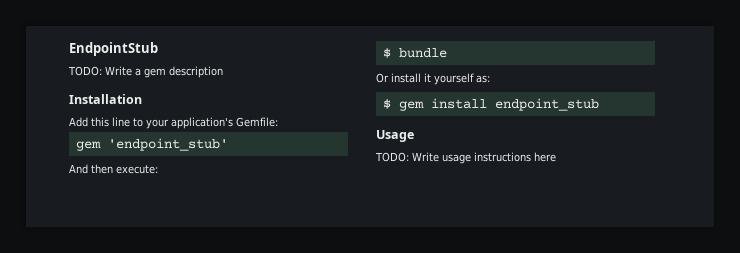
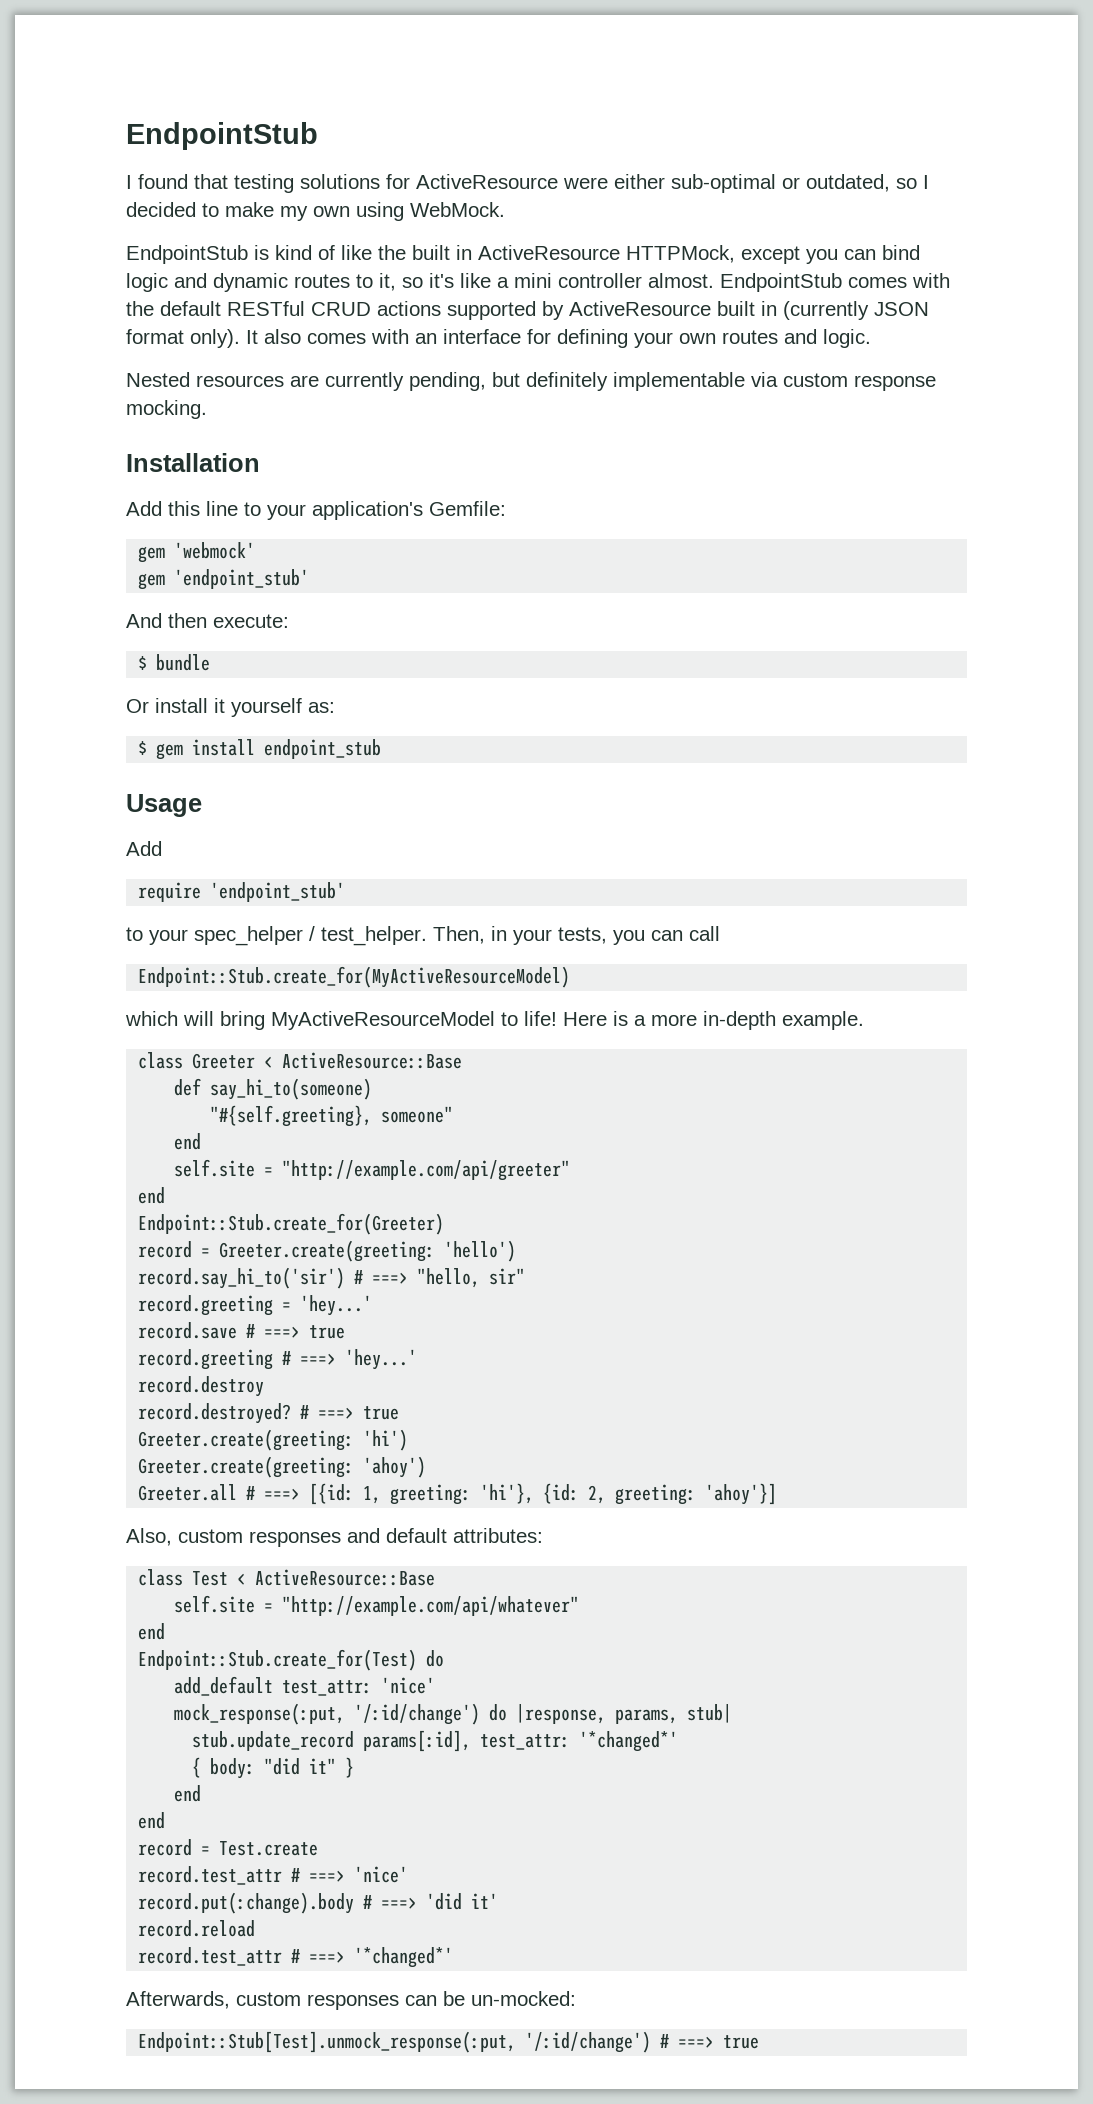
[68,66,223,78] TODO: Write a gem description -> [126,174,929,193] [126,202,505,221] [126,245,920,264] [126,273,950,292] [126,301,929,320] [126,329,871,348] [126,372,936,391] [126,400,207,419] I found that testing solutions for ActiveResource were either sub-optimal or outdated, so I decided to make my own using WebMock. // EndpointStub is kind of like the built in ActiveResource HTTPMock, except you can bind logic and dynamic routes to it, so it's like a mini controller almost. EndpointStub comes with the default RESTful CRUD actions supported by ActiveResource built in (currently JSON format only). It also comes with an interface for defining your own routes and logic. // Nested resources are currently pending, but definitely implementable via custom response mocking.
(278, 122) none -> [138,542,256,563] // gem 'webmock'
[375,152,556,164] TODO: Write usage instructions here -> [126,841,162,856] [138,882,346,902] [126,926,720,946] [138,966,571,988] [125,1011,864,1030] [138,1052,463,1069] [174,1078,373,1100] [210,1105,454,1127] [174,1133,202,1150] [174,1159,571,1181] [138,1187,166,1204] [138,1213,445,1235] [138,1240,517,1262] [138,1267,526,1289] [138,1295,373,1316] [138,1322,346,1339] [138,1349,418,1370] [138,1376,265,1397] [138,1403,400,1424] [138,1429,409,1451] [138,1456,427,1478] [138,1483,778,1505] [126,1528,543,1547] [138,1569,436,1586] [174,1595,580,1616] [138,1623,166,1640] [138,1649,445,1671] [174,1676,436,1696] [174,1703,733,1725] [192,1730,679,1752] [192,1757,355,1779] [174,1785,202,1802] [138,1812,166,1829] [138,1839,319,1856] [138,1866,409,1885] [138,1892,499,1914] [138,1920,256,1937] [138,1947,454,1968] [126,1991,576,2010] [138,2031,760,2053] Add // require 'endpoint_stub' // to your spec_helper / test_helper. Then, in your tests, you can call // Endpoint::Stub.create_for(MyActiveResourceModel) // which will bring MyActiveResourceModel to life! Here is a more in-depth example. // class Greeter < ActiveResource::Base // def say_hi_to(someone) // "#{self.greeting}, someone" // end // self.site = "http://example.com/api/greeter" // end // Endpoint::Stub.create_for(Greeter) // record = Greeter.create(greeting: 'hello') // record.say_hi_to('sir') # ===> "hello, sir" // record.greeting = 'hey...' // record.save # ===> true // record.greeting # ===> 'hey...' // record.destroy // record.destroyed? # ===> true // Greeter.create(greeting: 'hi') // Greeter.create(greeting: 'ahoy') // Greeter.all # ===> [{id: 1, greeting: 'hi'}, {id: 2, greeting: 'ahoy'}] // Also, custom responses and default attributes: // class Test < ActiveResource::Base // self.site = "http://example.com/api/whatever" // end // Endpoint::Stub.create_for(Test) do // add_default test_attr: 'nice' // mock_response(:put, '/:id/change') do |response, params, stub| // stub.update_record params[:id], test_attr: '*changed*' // { body: "did it" } // end // end // record = Test.create // record.test_attr # ===> 'nice' // record.put(:change).body # ===> 'did it' // record.reload // record.test_attr # ===> '*changed*' // Afterwards, custom responses can be un-mocked: // Endpoint::Stub[Test].unmock_response(:put, '/:id/change') # ===> true

